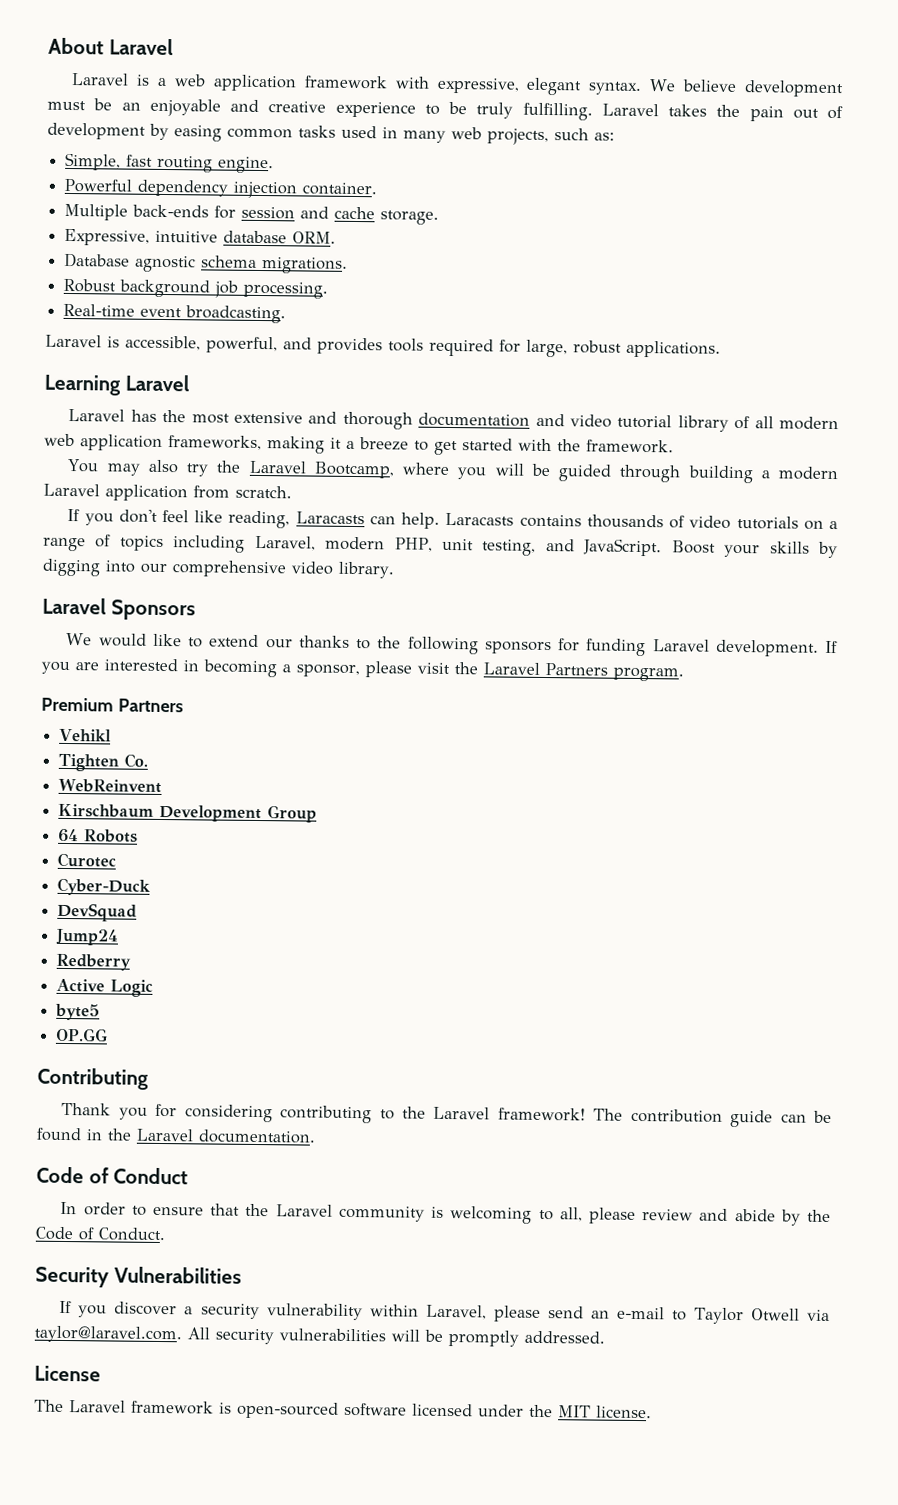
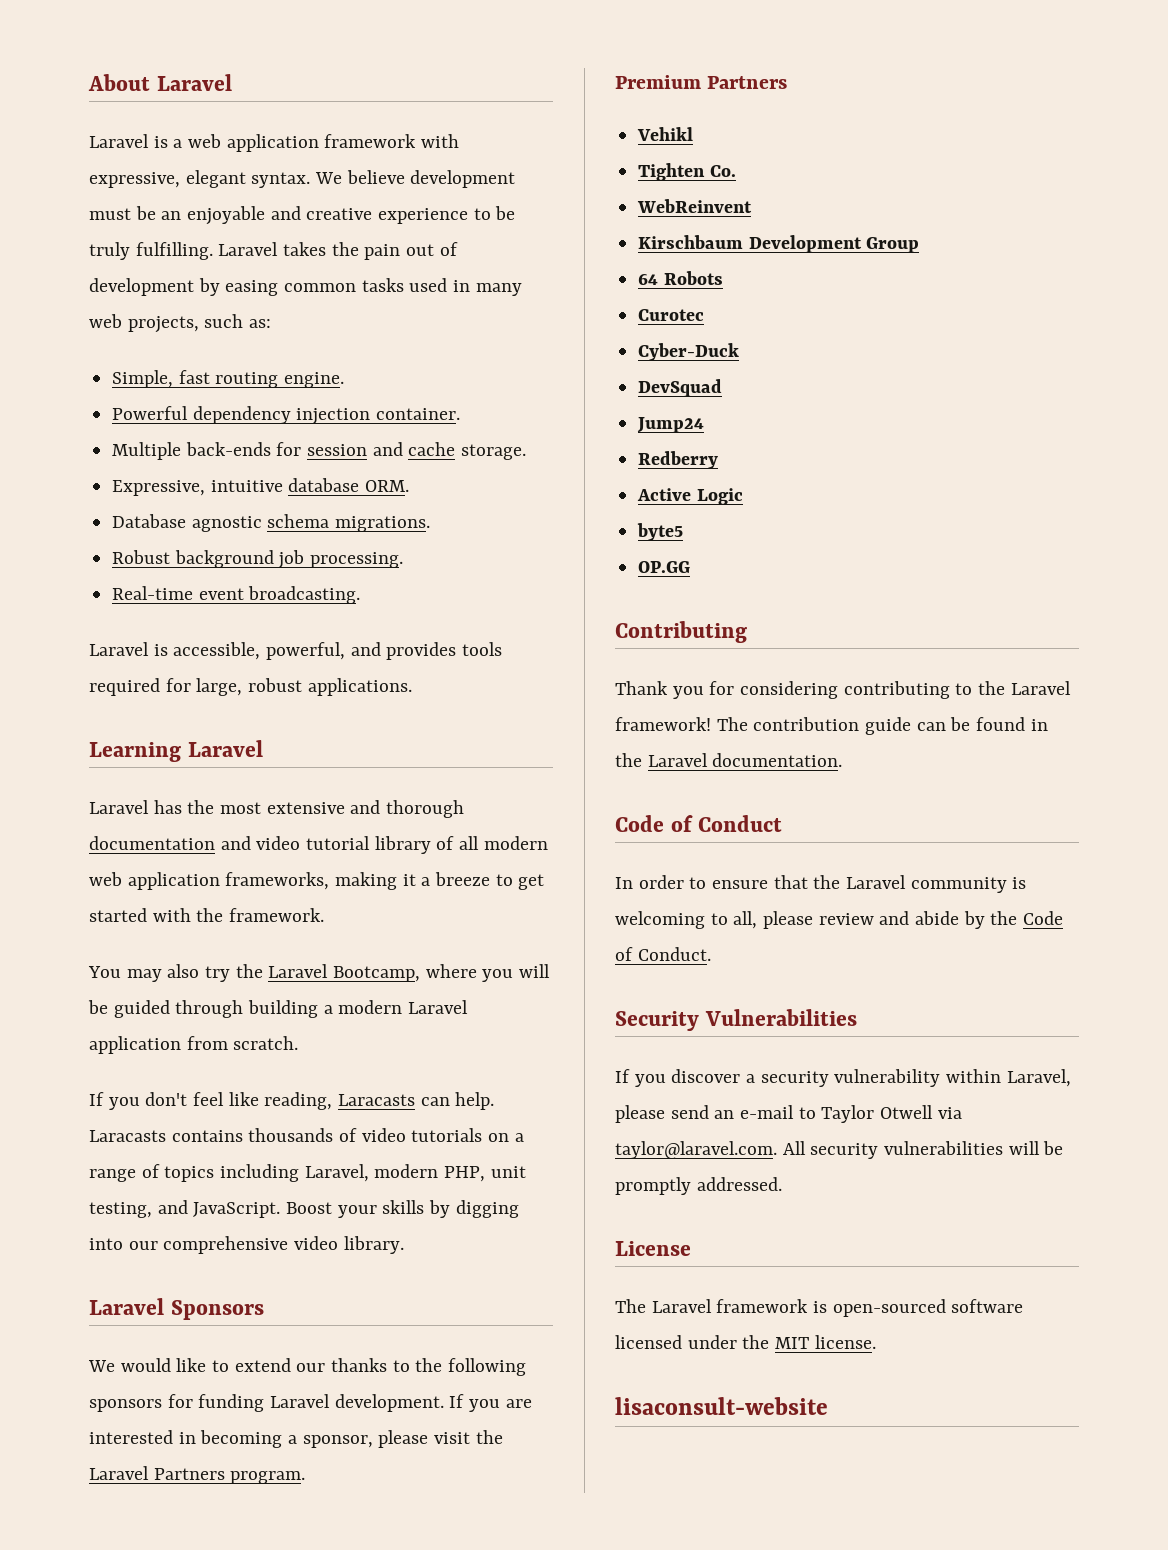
(652, 1412) none -> [615,1397,828,1415] // lisaconsult-website

